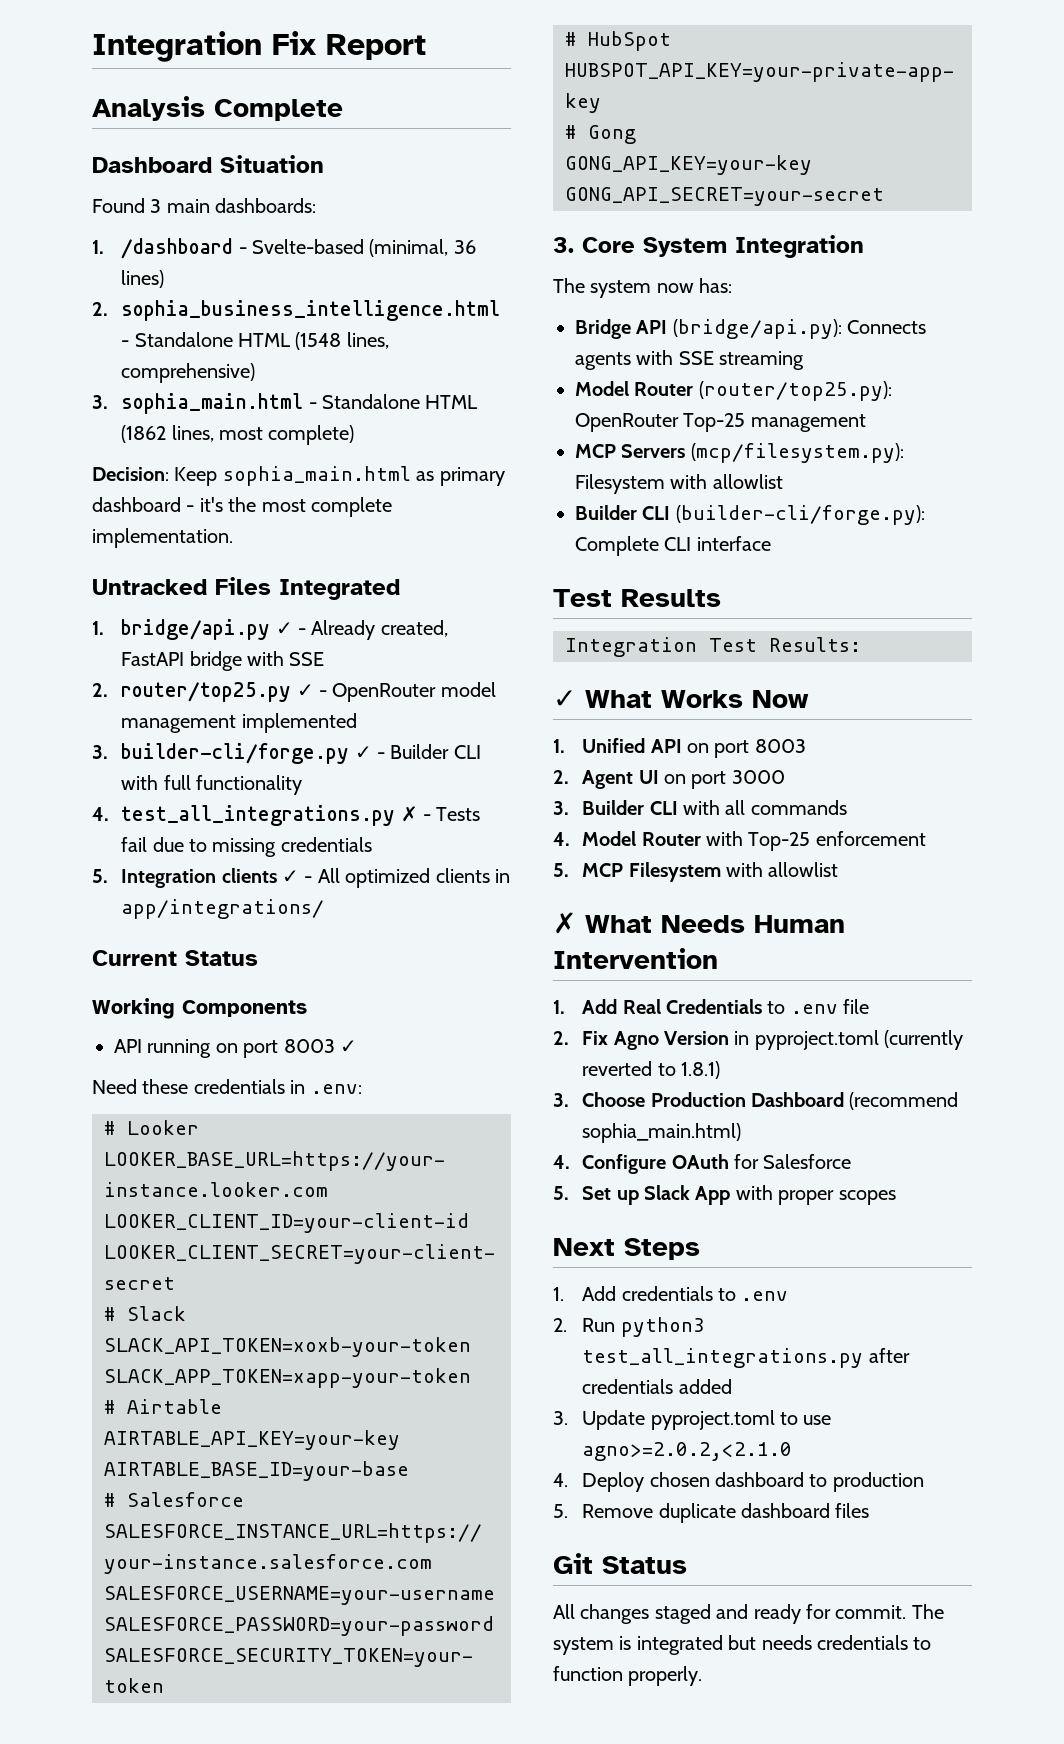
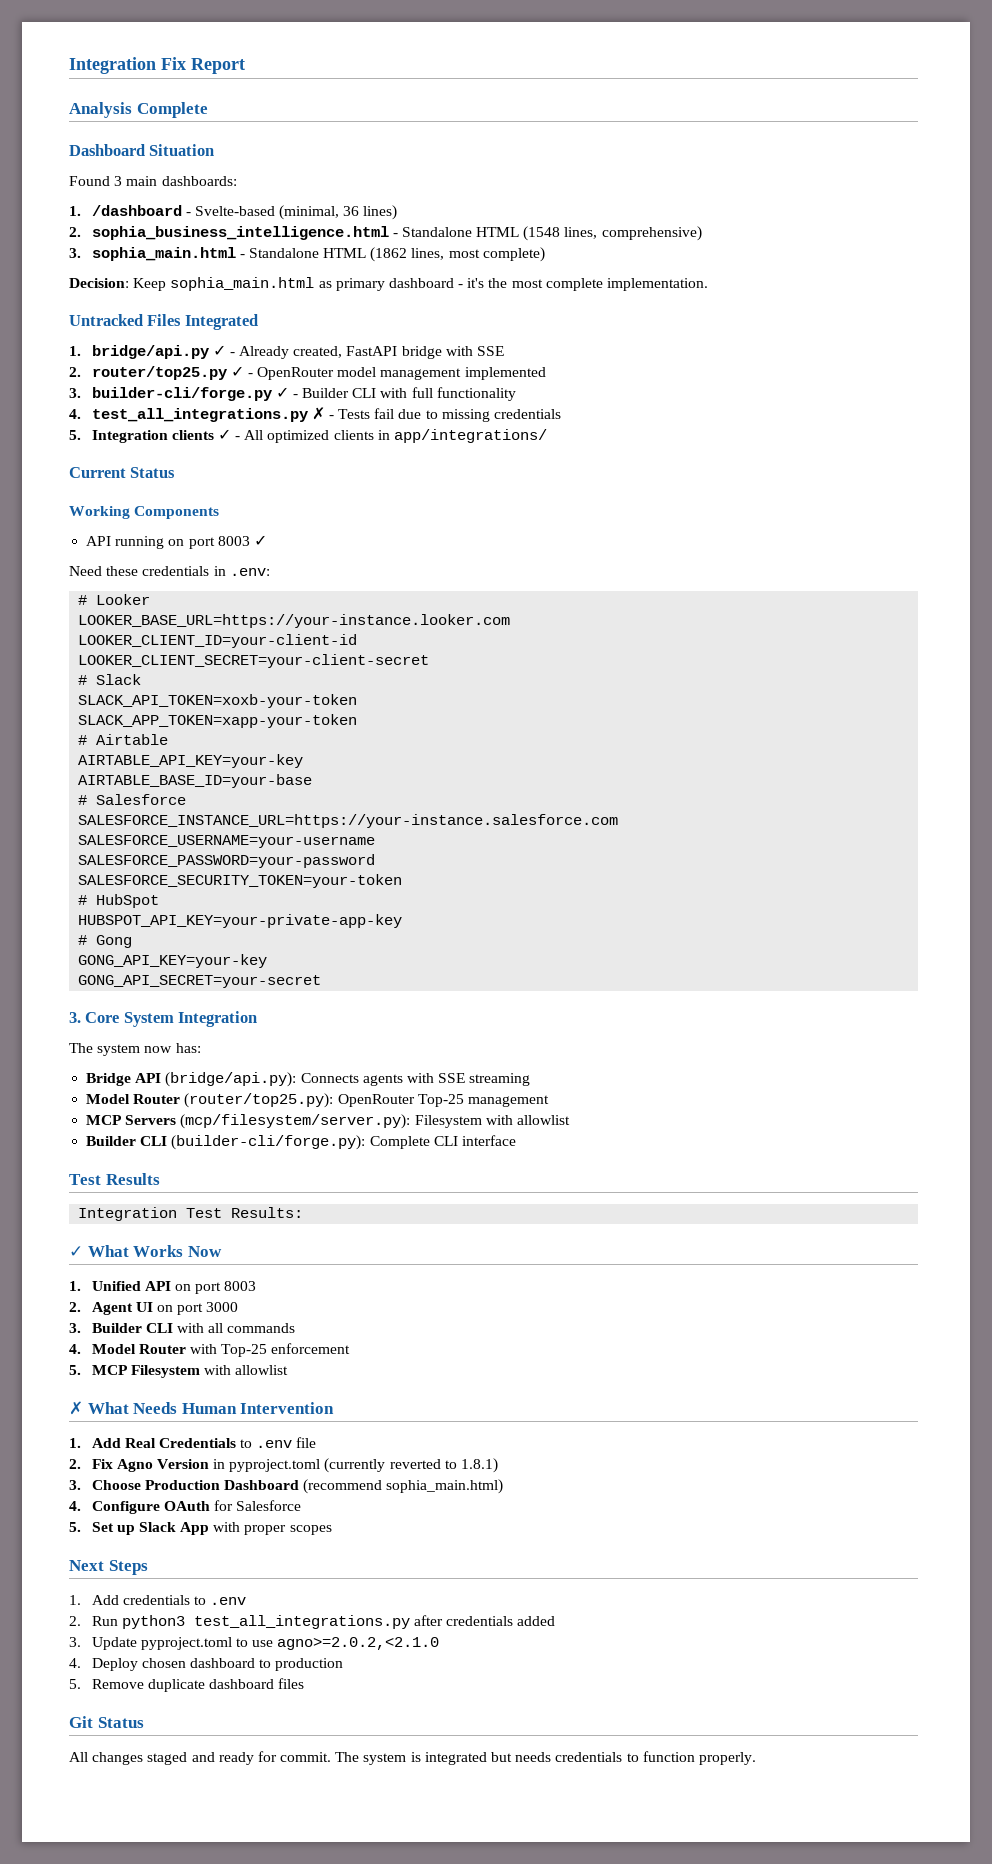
[690,443,904,463] (mcp/filesystem.py): -> [180,1114,411,1129] (mcp/filesystem/server.py):

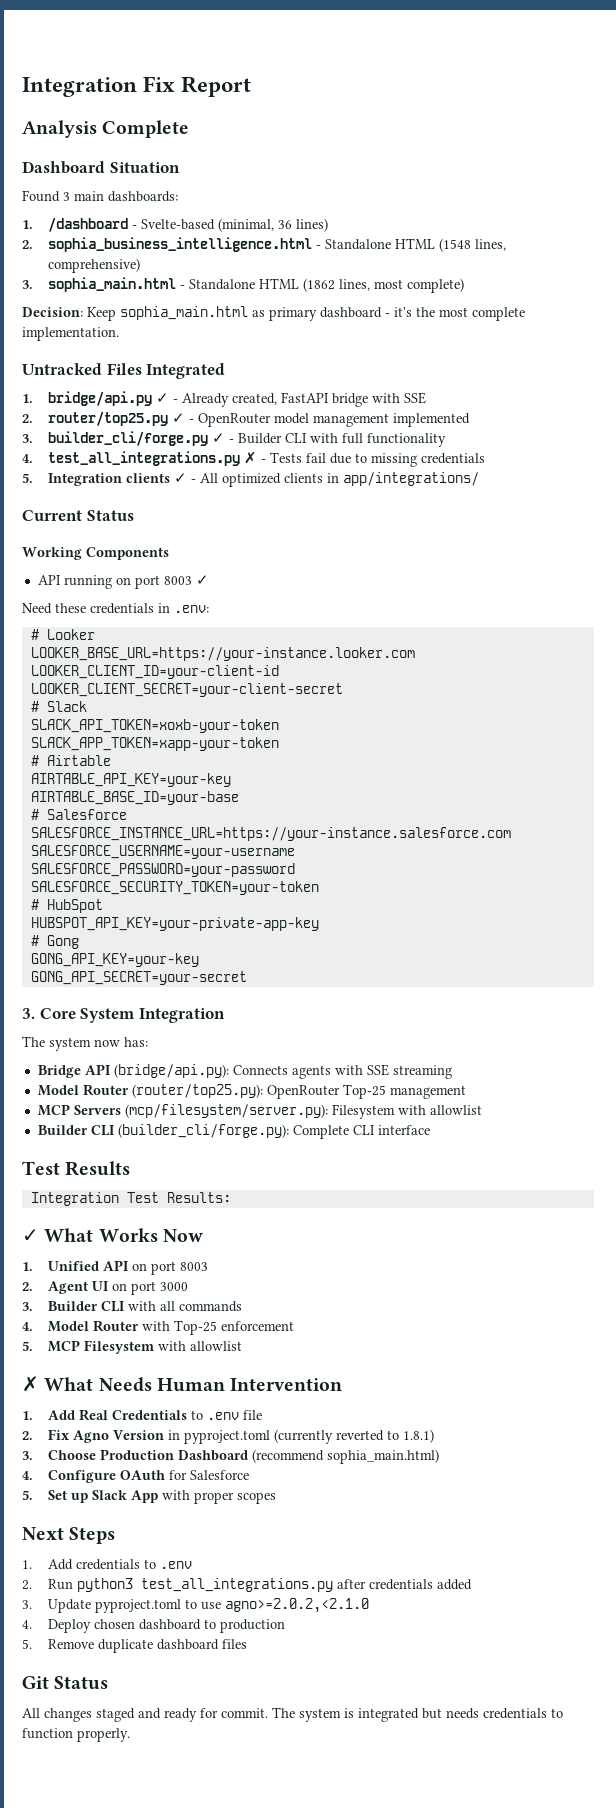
[91,387,272,401] builder-cli/forge.py -> [48,431,209,446] builder_cli/forge.py
[171,1135,366,1150] (builder-cli/forge.py): -> [117,1124,289,1138] (builder_cli/forge.py):

